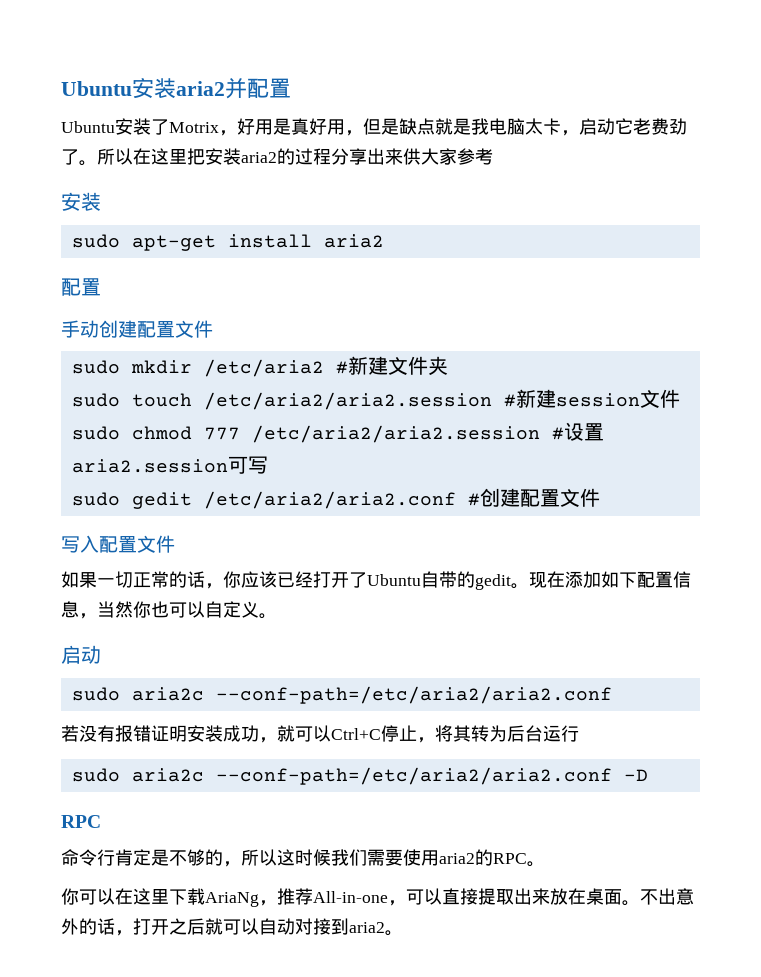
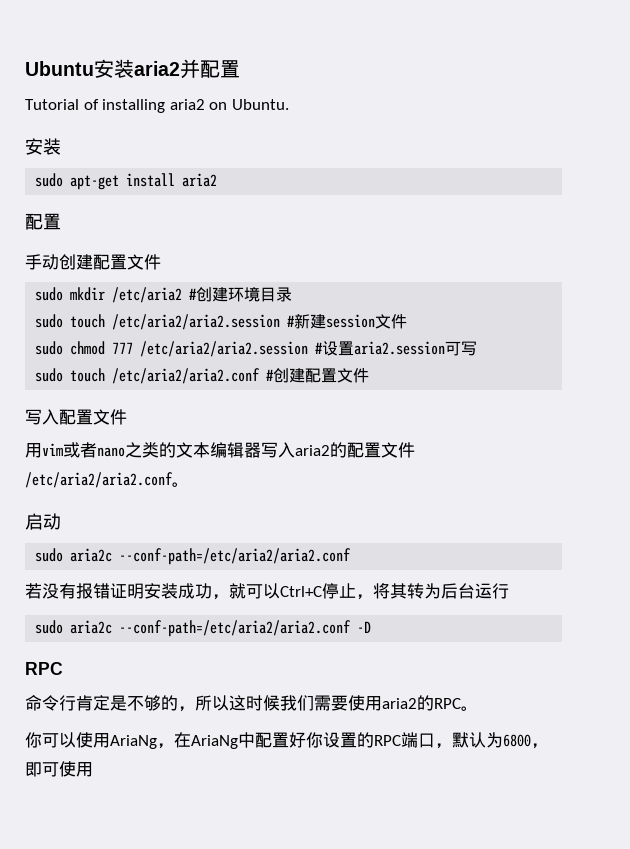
[61,118,687,136] [61,148,493,166] Ubuntu安装了Motrix，好用是真好用，但是缺点就是我电脑太卡，启动它老费劲了。所以在这里把安装aria2的过程分享出来供大家参考 -> [25,99,289,113] Tutorial of installing aria2 on Ubuntu.
[347,356,448,376] 新建文件夹 -> [196,286,293,302] 创建环境目录
[131,492,192,509] gedit -> [70,368,106,382] touch
[61,571,691,590] [61,601,259,619] 如果一切正常的话，你应该已经打开了Ubuntu自带的gedit。现在添加如下配置信息，当然你也可以自定义 -> [25,442,415,458] [25,472,173,488] 用vim或者nano之类的文本编辑器写入aria2的配置文件/etc/aria2/aria2.conf
[115,888,694,907] [61,918,403,936] 在这里下载AriaNg，推荐All-in-one，可以直接提取出来放在桌面。不出意外的话，打开之后就可以自动对接到aria2。 -> [76,732,548,749] [25,761,93,777] 使用AriaNg，在AriaNg中配置好你设置的RPC端口，默认为6800，即可使用

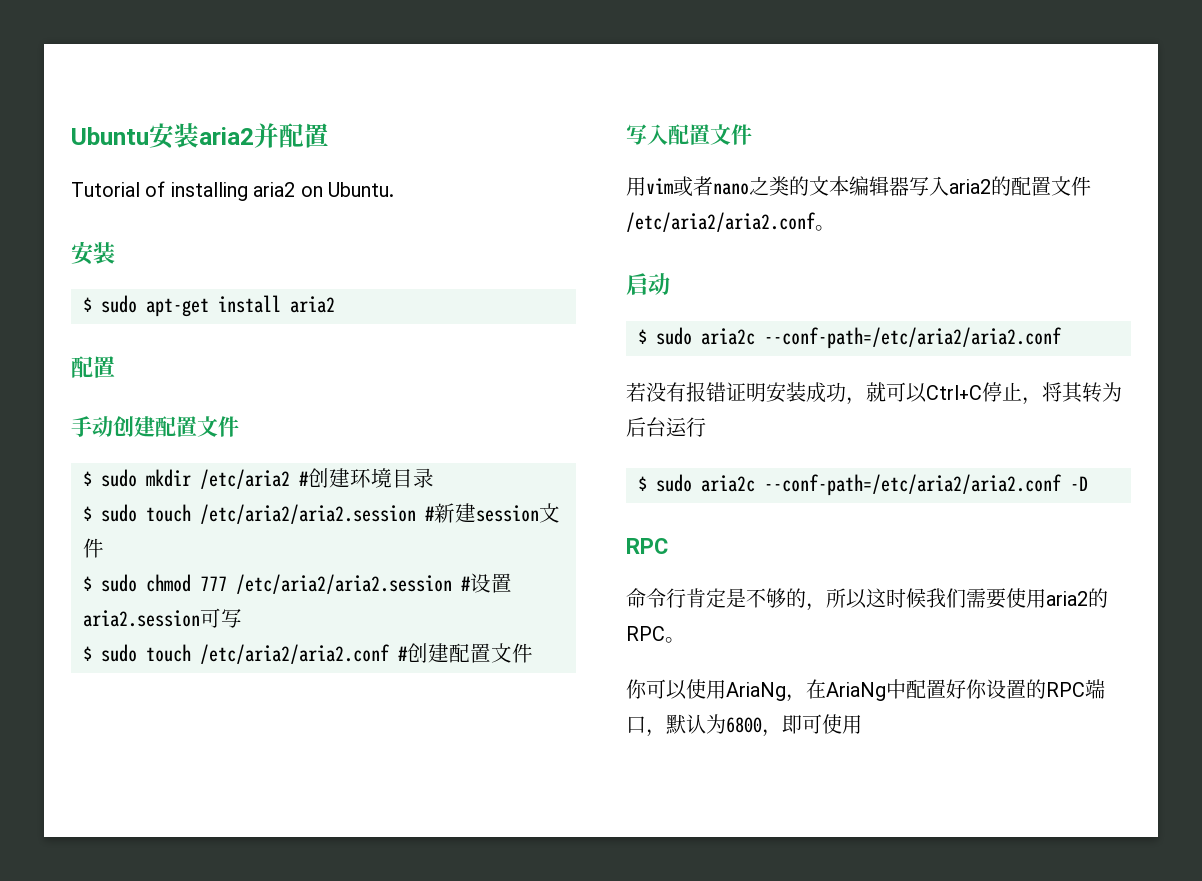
(61, 146) none -> [83,297,92,312] $
(161, 262) none -> [83,471,92,486] $
(293, 294) none -> [83,506,92,521] $
(408, 321) none -> [83,576,92,591] $
(478, 348) none -> [83,646,92,661] $
(61, 521) none -> [638,329,647,344] $
(509, 591) none -> [638,476,647,491] $

